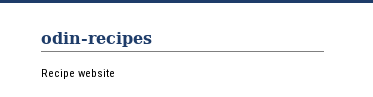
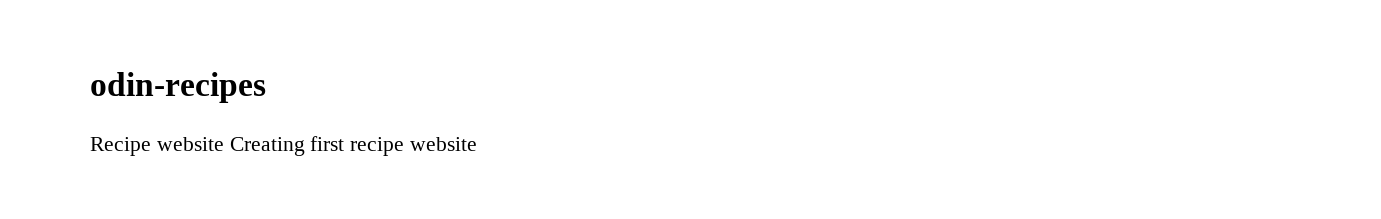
(116, 73) none -> [229,136,478,156] Creating first recipe website

